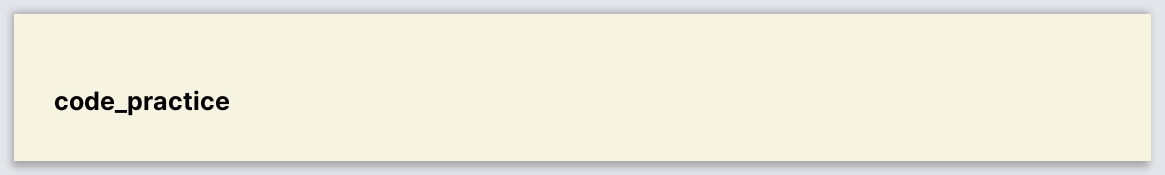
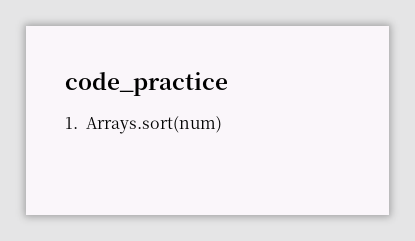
(230, 103) none -> [65,116,222,134] // 1. Arrays.sort(num)

